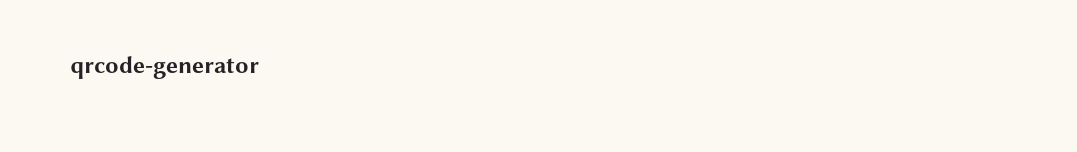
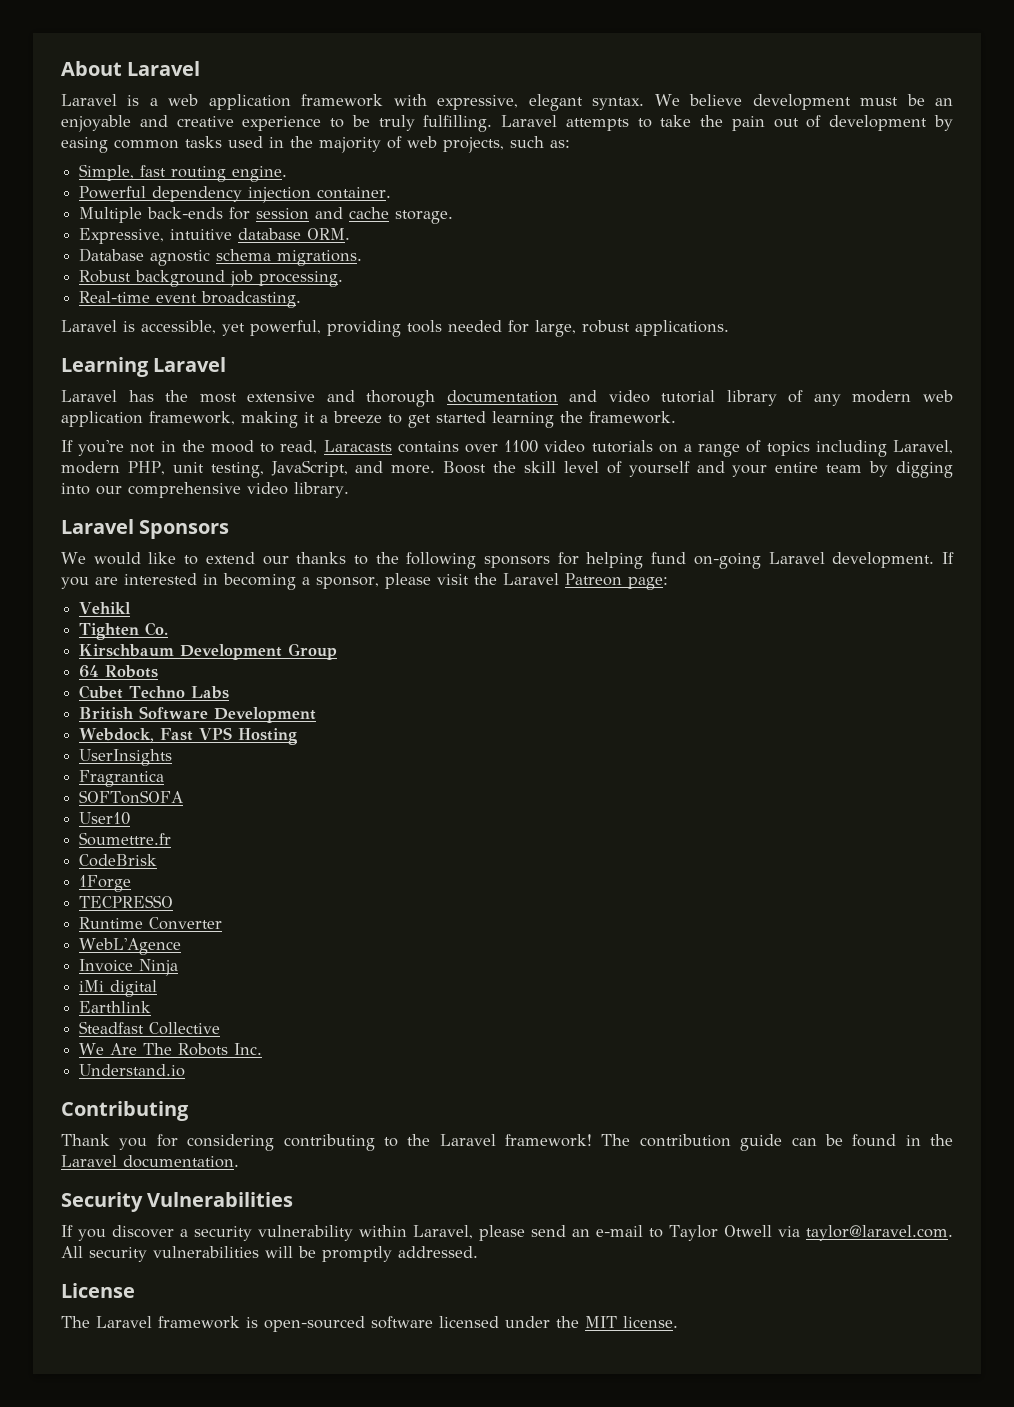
[70,56,259,79] qrcode-generator -> [61,61,201,76] [61,94,954,111] [61,115,953,132] [61,136,570,153] [79,164,288,182] [79,186,392,203] [79,207,454,224] [79,228,351,244] [79,248,363,266] [79,270,344,287] [79,291,302,308] [61,320,729,337] [61,357,227,377] [61,390,953,407] [61,411,676,428] [61,440,954,457] [61,460,954,478] [61,482,349,498] [61,519,230,539] [61,552,955,569] [61,573,668,590] [79,602,132,614] [79,622,169,640] [79,643,338,660] [79,665,159,678] [79,685,230,699] [79,706,317,723] [79,727,298,745] [79,749,173,766] [79,770,165,787] [79,790,184,804] [79,812,131,825] [79,832,172,846] [79,854,158,867] [79,875,132,892] [79,895,174,908] [79,917,223,930] [79,938,182,955] [79,959,179,976] [79,980,158,997] [79,1001,152,1013] [79,1021,221,1035] [79,1043,263,1056] [79,1064,186,1077] [61,1101,189,1121] [61,1134,953,1151] [61,1155,239,1168] [61,1192,294,1212] [61,1225,953,1241] [61,1246,478,1262] [61,1283,135,1298] [61,1316,678,1332] About Laravel // Laravel is a web application framework with expressive, elegant syntax. We believe development must be an enjoyable and creative experience to be truly fulfilling. Laravel attempts to take the pain out of development by easing common tasks used in the majority of web projects, such as: // Simple, fast routing engine. // Powerful dependency injection container. // Multiple back-ends for session and cache storage. // Expressive, intuitive database ORM. // Database agnostic schema migrations. // Robust background job processing. // Real-time event broadcasting. // Laravel is accessible, yet powerful, providing tools needed for large, robust applications. // Learning Laravel // Laravel has the most extensive and thorough documentation and video tutorial library of any modern web application framework, making it a breeze to get started learning the framework. // If you're not in the mood to read, Laracasts contains over 1100 video tutorials on a range of topics including Laravel, modern PHP, unit testing, JavaScript, and more. Boost the skill level of yourself and your entire team by digging into our comprehensive video library. // Laravel Sponsors // We would like to extend our thanks to the following sponsors for helping fund on-going Laravel development. If you are interested in becoming a sponsor, please visit the Laravel Patreon page: // Vehikl // Tighten Co. // Kirschbaum Development Group // 64 Robots // Cubet Techno Labs // British Software Development // Webdock, Fast VPS Hosting // UserInsights // Fragrantica // SOFTonSOFA // User10 // Soumettre.fr // CodeBrisk // 1Forge // TECPRESSO // Runtime Converter // WebL'Agence // Invoice Ninja // iMi digital // Earthlink // Steadfast Collective // We Are The Robots Inc. // Understand.io // Contributing // Thank you for considering contributing to the Laravel framework! The contribution guide can be found in the Laravel documentation. // Security Vulnerabilities // If you discover a security vulnerability within Laravel, please send an e-mail to Taylor Otwell via taylor@laravel.com. All security vulnerabilities will be promptly addressed. // License // The Laravel framework is open-sourced software licensed under the MIT license.

